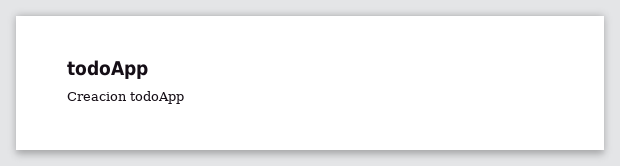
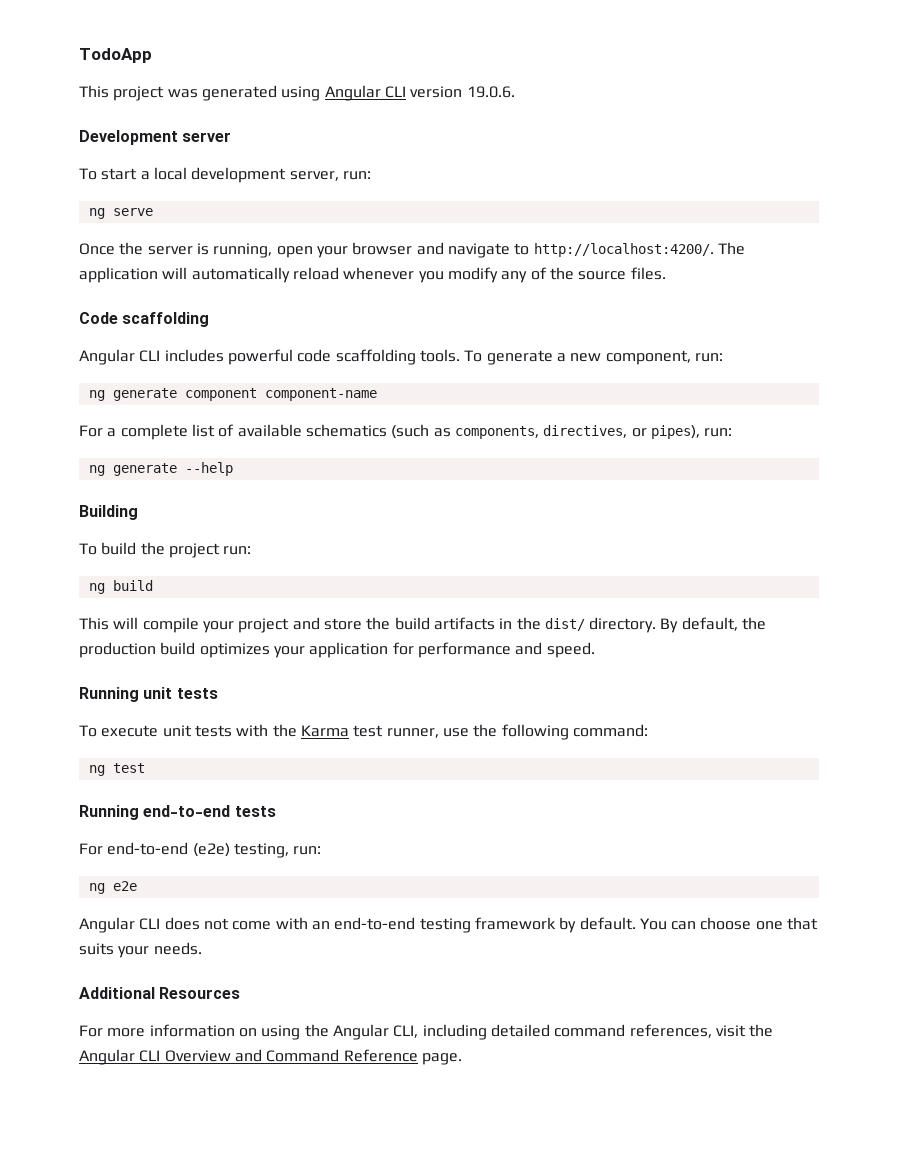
[67,60,148,79] [67,91,184,104] todoApp // Creacion todoApp -> [79,48,152,63] [79,85,515,101] [79,130,232,145] [79,167,371,183] [88,208,153,219] [79,242,745,258] [79,267,666,283] [79,312,210,327] [79,349,723,365] [88,388,377,401] [79,424,733,440] [88,462,233,476] [79,505,138,520] [79,542,252,558] [88,580,153,594] [79,617,767,633] [79,642,595,658] [79,687,218,702] [79,724,648,740] [88,763,145,776] [79,805,276,820] [79,842,322,858] [88,881,137,894] [79,917,819,933] [79,942,202,958] [79,987,241,999] [79,1024,774,1040] [79,1049,462,1065] TodoApp // This project was generated using Angular CLI version 19.0.6. // Development server // To start a local development server, run: // ng serve // Once the server is running, open your browser and navigate to http://localhost:4200/. The application will automatically reload whenever you modify any of the source files. // Code scaffolding // Angular CLI includes powerful code scaffolding tools. To generate a new component, run: // ng generate component component-name // For a complete list of available schematics (such as components, directives, or pipes), run: // ng generate --help // Building // To build the project run: // ng build // This will compile your project and store the build artifacts in the dist/ directory. By default, the production build optimizes your application for performance and speed. // Running unit tests // To execute unit tests with the Karma test runner, use the following command: // ng test // Running end-to-end tests // For end-to-end (e2e) testing, run: // ng e2e // Angular CLI does not come with an end-to-end testing framework by default. You can choose one that suits your needs. // Additional Resources // For more information on using the Angular CLI, including detailed command references, visit the Angular CLI Overview and Command Reference page.

